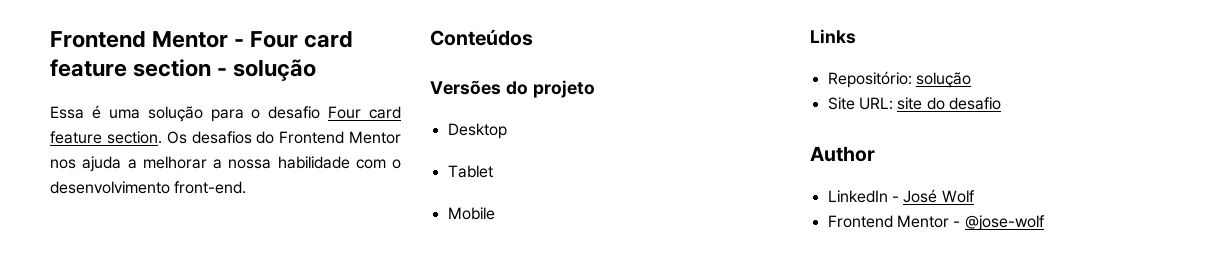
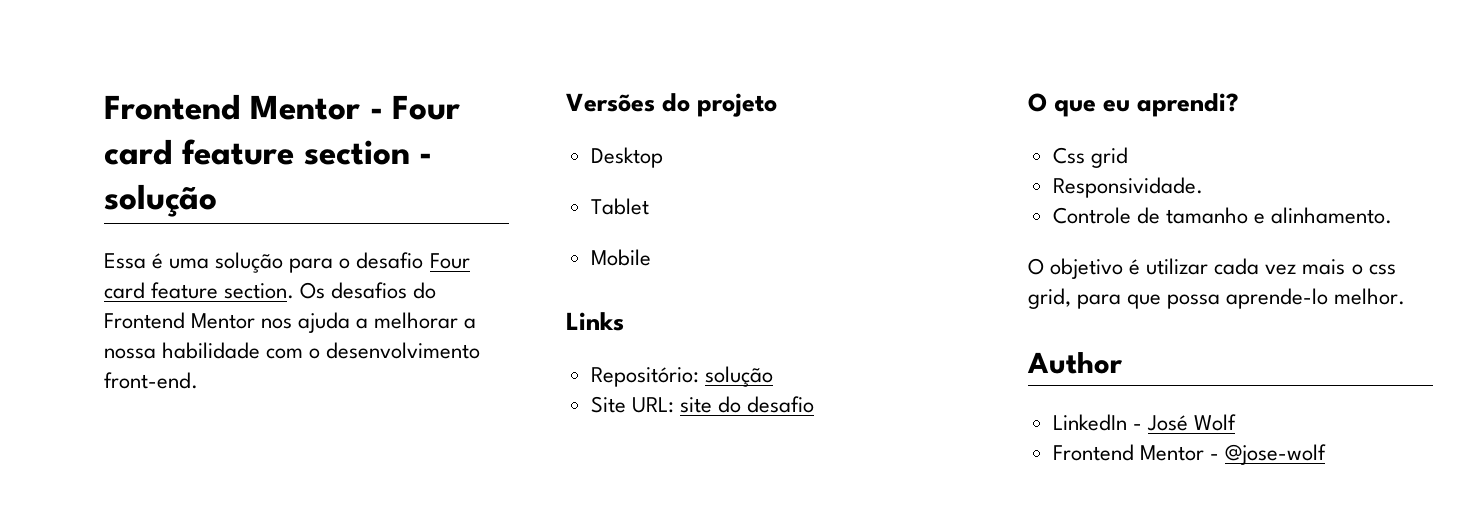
[430,29,533,46] // Conteúdos -> (198, 380) none
(1001, 103) none -> [1028,93,1240,117] [1052,147,1128,168] [1052,177,1203,198] [1052,207,1393,224] [1028,258,1396,279] [1028,288,1406,309] // O que eu aprendi? // Css grid // Responsividade. // Controle de tamanho e alinhamento. // O objetivo é utilizar cada vez mais o css grid, para que possa aprende-lo melhor.

